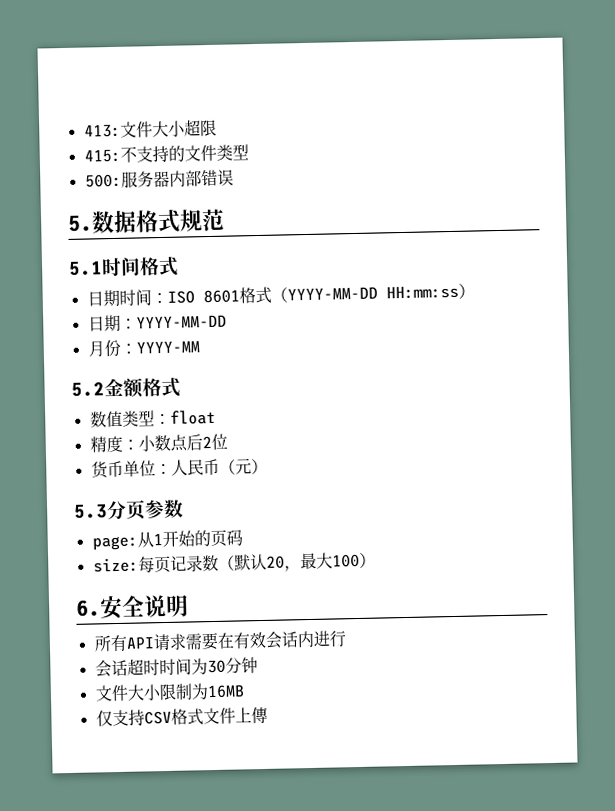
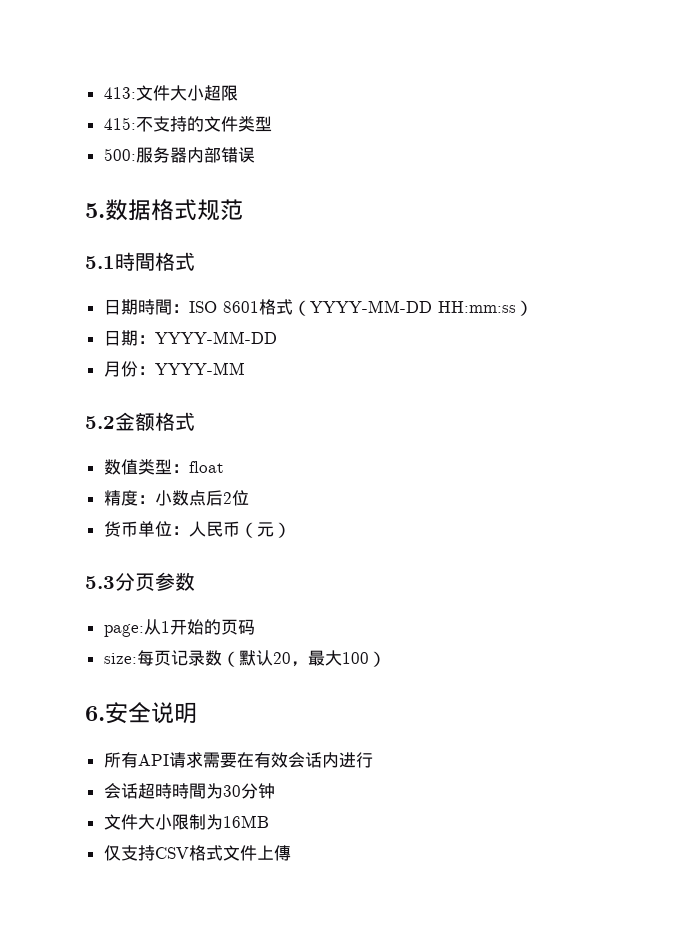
[101,257,141,277] 时间 -> [115,252,155,271] 時間
[118,289,152,306] 时间 -> [137,299,172,315] 時間
[142,658,192,676] 时时间 -> [154,783,206,799] 時時間

